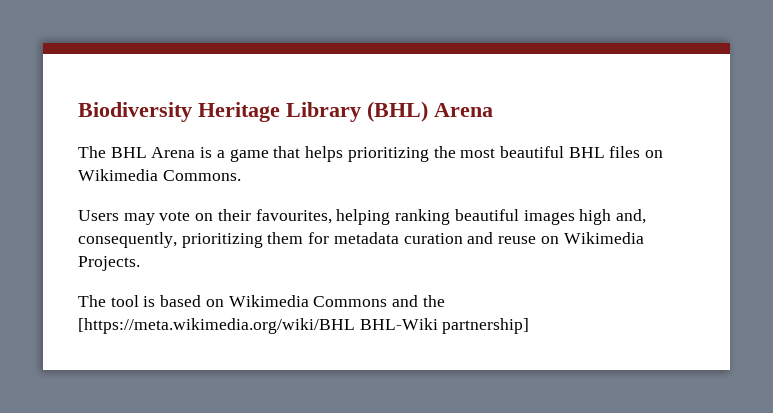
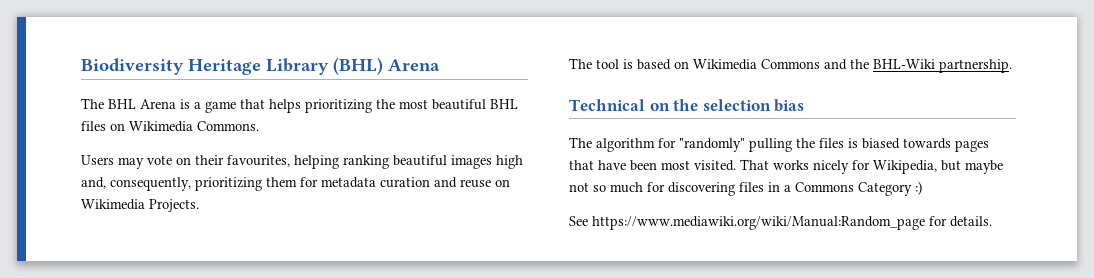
[78,318,530,334] [https://meta.wikimedia.org/wiki/BHL BHL-Wiki partnership] -> [873,59,1012,73] [569,99,805,112] [569,137,989,152] [569,159,1003,174] [569,181,922,196] [569,216,992,230] BHL-Wiki partnership. // Technical on the selection bias // The algorithm for "randomly" pulling the files is biased towards pages that have been most visited. That works nicely for Wikipedia, but maybe not so much for discovering files in a Commons Category :) // See https://www.mediawiki.org/wiki/Manual:Random_page for details.

